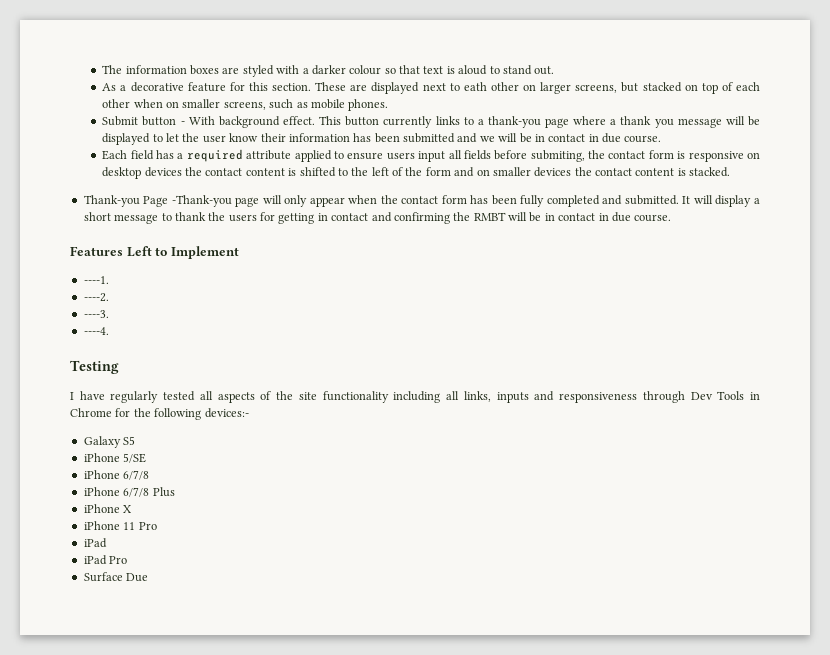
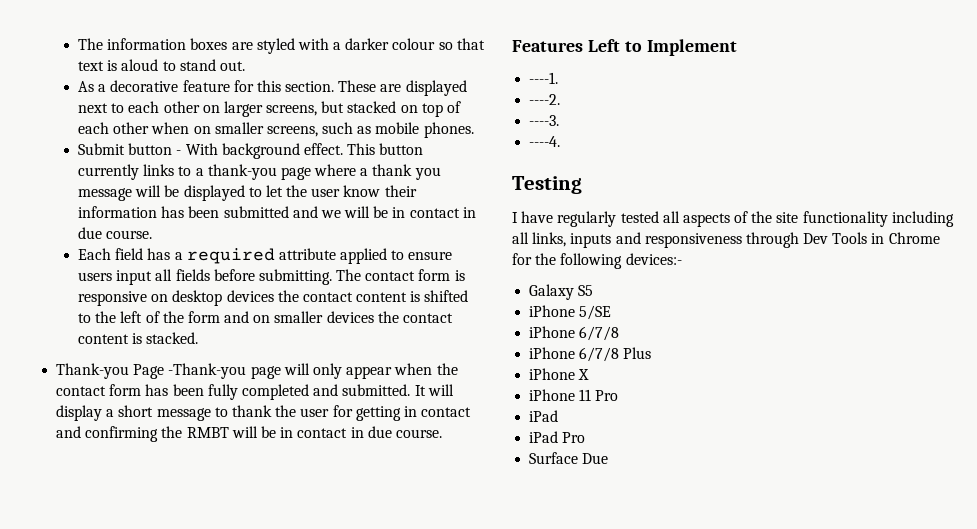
[463,82,487,91] eath -> [128,101,160,113] each
[530,150,606,162] submiting, the -> [258,269,362,285] submitting. The
[228,214,257,222] users -> [300,408,330,417] user

